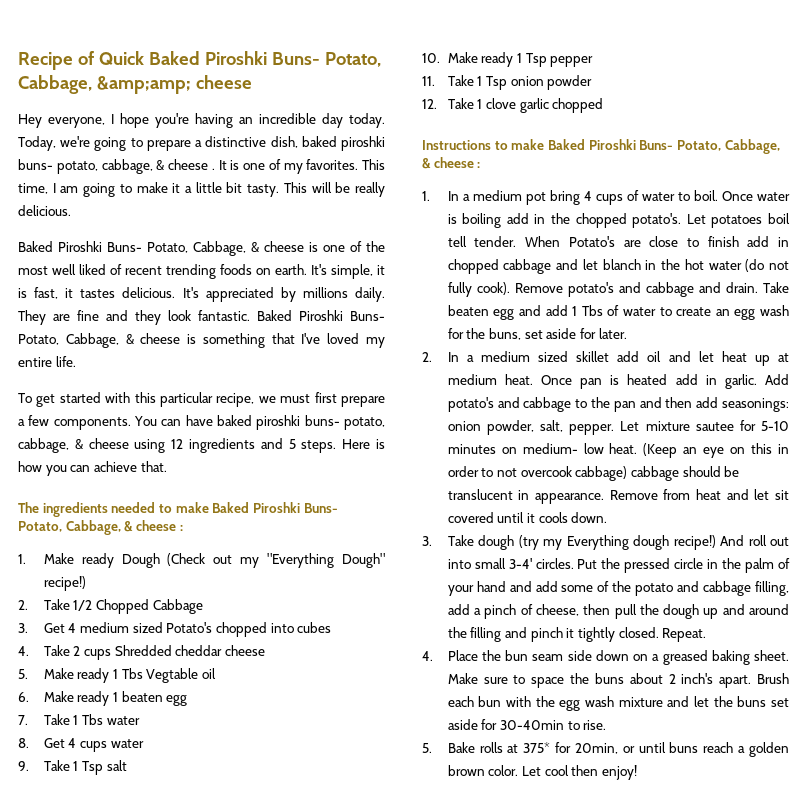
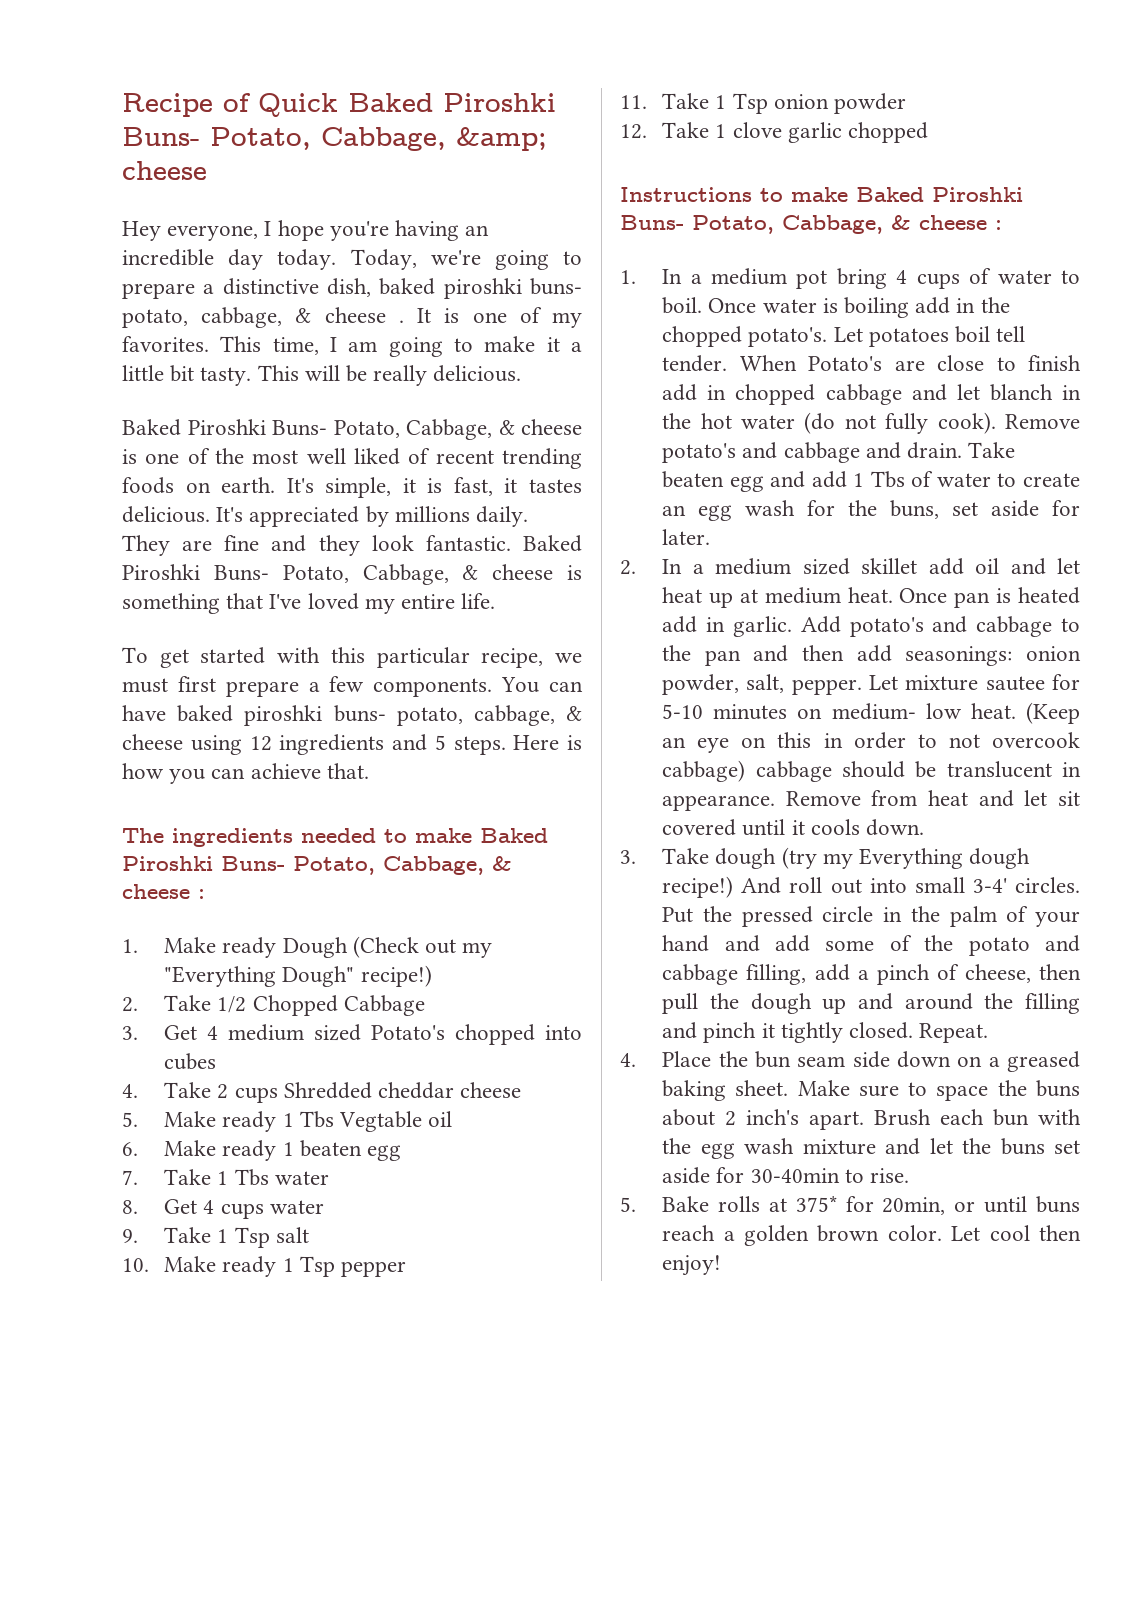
[96,76,191,94] &amp;amp; -> [456,127,547,151] &amp;

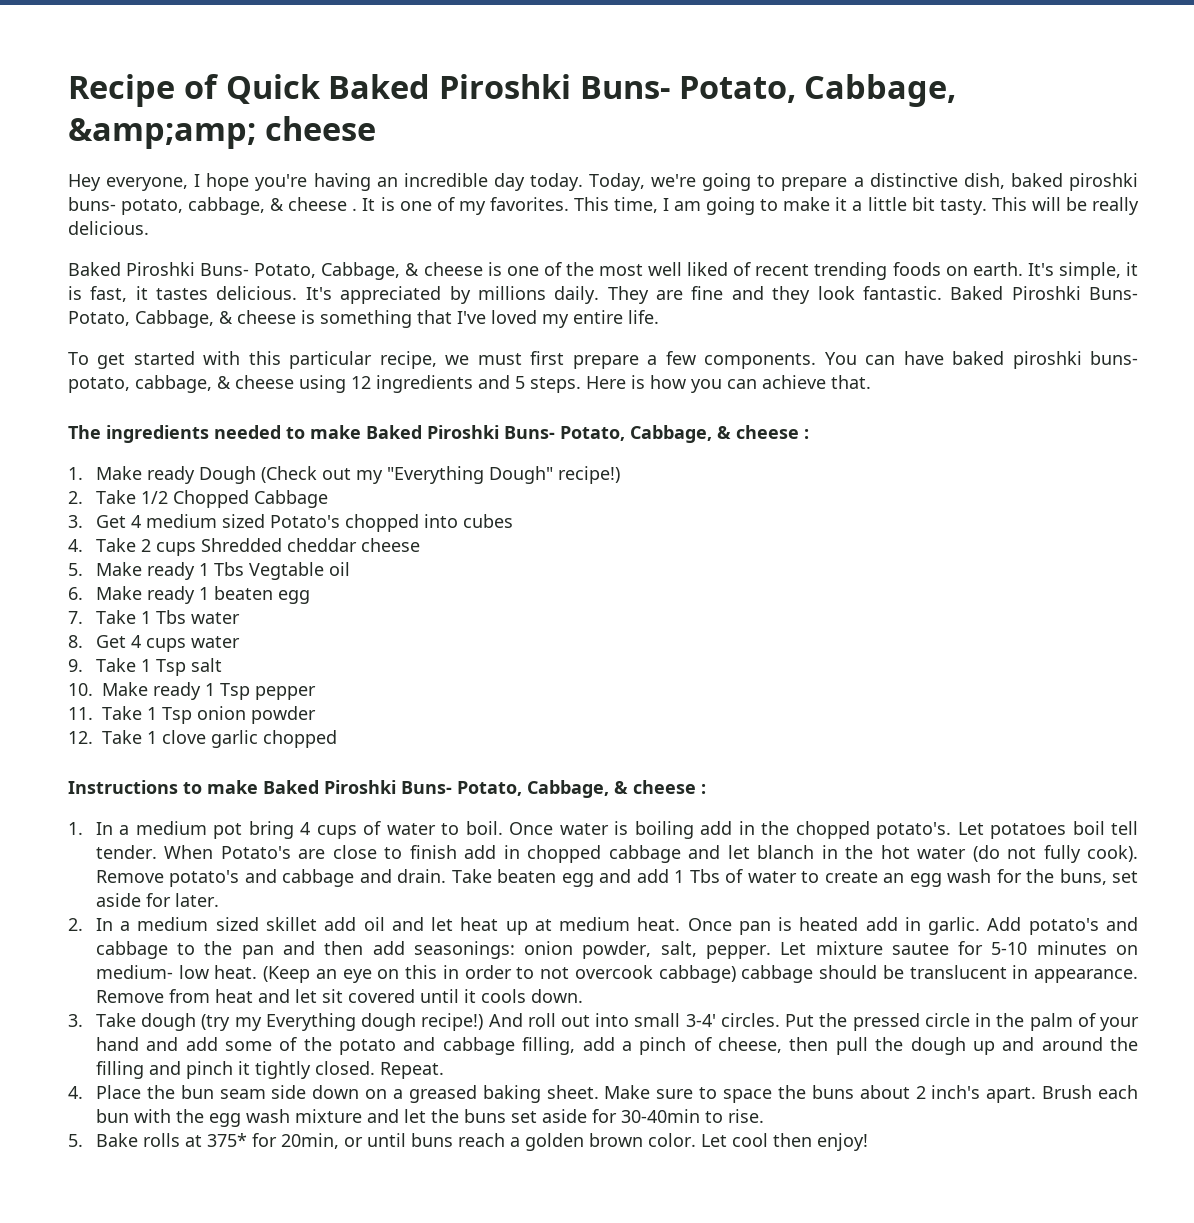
[456,127,547,151] &amp; -> [68,118,256,149] &amp;amp;

